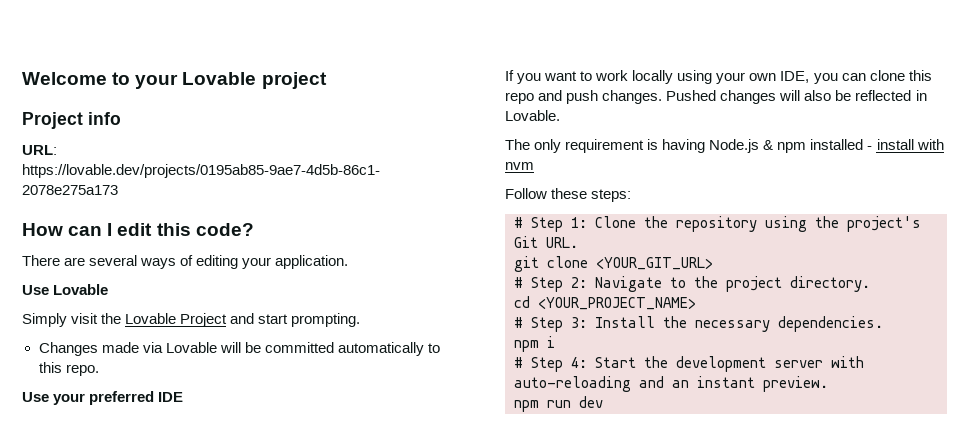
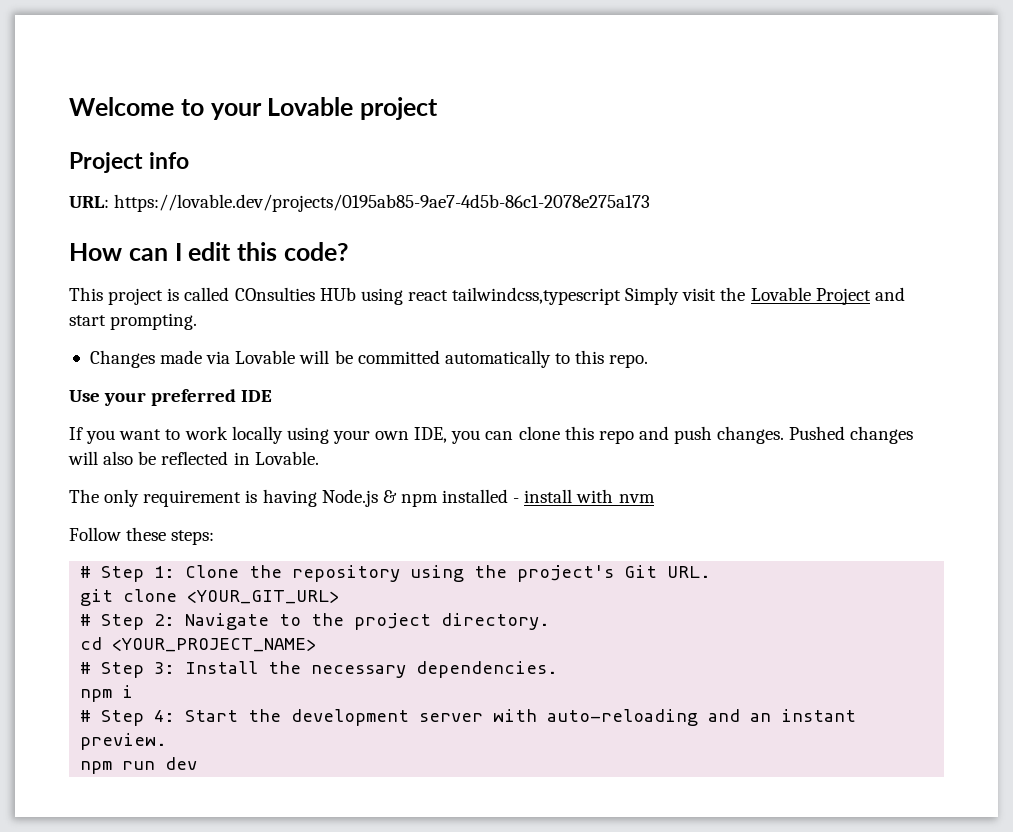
[22,255,349,269] [22,284,109,295] There are several ways of editing your application. // Use Lovable // -> [69,287,622,305] This project is called COnsulties HUb using react tailwindcss,typescript

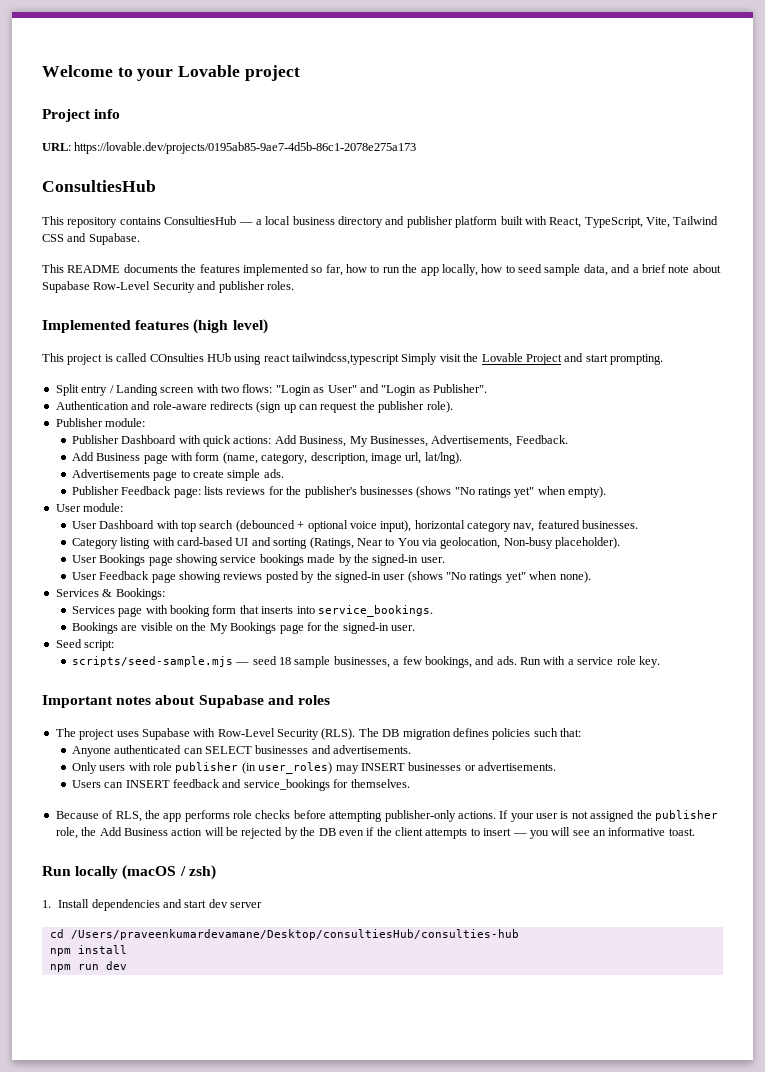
[69,242,349,261] How can I edit this code? -> [42,180,156,192] [42,216,719,228] [42,233,140,245] [42,264,721,276] [42,281,294,293] [42,319,268,334] ConsultiesHub // This repository contains ConsultiesHub — a local business directory and publisher platform built with React, TypeScript, Vite, Tailwind CSS and Supabase. // This README documents the features implemented so far, how to run the app locally, how to seed sample data, and a brief note about Supabase Row-Level Security and publisher roles. // Implemented features (high level)
[89,350,649,368] [69,389,273,406] [69,426,914,444] [68,451,319,465] [69,489,655,507] [69,527,215,545] [80,565,712,582] [80,589,340,606] [80,613,551,630] [80,637,317,652] [80,661,559,678] [80,685,134,702] [80,709,857,726] [80,733,168,750] Changes made via Lovable will be committed automatically to this repo. // Use your preferred IDE // If you want to work locally using your own IDE, you can clone this repo and push changes. Pushed changes will also be reflected in Lovable. // The only requirement is having Node.js & npm installed - install with nvm // Follow these steps: // # Step 1: Clone the repository using the project's Git URL. // git clone <YOUR_GIT_URL> // # Step 2: Navigate to the project directory. // cd <YOUR_PROJECT_NAME> // # Step 3: Install the necessary dependencies. // npm i // # Step 4: Start the development server with auto-reloading and an instant preview. -> [55,384,487,396] [55,401,453,413] [55,418,146,427] [71,435,568,447] [71,452,462,464] [71,469,284,481] [71,486,607,498] [55,503,124,512] [71,520,639,532] [71,537,621,549] [71,554,445,566] [71,571,591,583] [55,588,165,600] [71,605,433,617] [71,622,416,634] [55,639,115,651] [71,656,660,668] [42,695,330,708] [55,728,581,740] [71,745,412,757] [71,762,557,774] [71,779,410,791] [55,810,718,822] [55,827,695,839] [42,865,216,880] [42,899,263,911] [49,929,519,940] [49,945,127,956] Split entry / Landing screen with two flows: "Login as User" and "Login as Publisher". // Authentication and role-aware redirects (sign up can request the publisher role). // Publisher module: // Publisher Dashboard with quick actions: Add Business, My Businesses, Advertisements, Feedback. // Add Business page with form (name, category, description, image url, lat/lng). // Advertisements page to create simple ads. // Publisher Feedback page: lists reviews for the publisher's businesses (shows "No ratings yet" when empty). // User module: // User Dashboard with top search (debounced + optional voice input), horizontal category nav, featured businesses. // Category listing with card-based UI and sorting (Ratings, Near to You via geolocation, Non-busy placeholder). // User Bookings page showing service bookings made by the signed-in user. // User Feedback page showing reviews posted by the signed-in user (shows "No ratings yet" when none). // Services & Bookings: // Services page with booking form that inserts into service_bookings. // Bookings are visible on the My Bookings page for the signed-in user. // Seed script: // scripts/seed-sample.mjs — seed 18 sample businesses, a few bookings, and ads. Run with a service role key. // Important notes about Supabase and roles // The project uses Supabase with Row-Level Security (RLS). The DB migration defines policies such that: // Anyone authenticated can SELECT businesses and advertisements. // Only users with role publisher (in user_roles) may INSERT businesses or advertisements. // Users can INSERT feedback and service_bookings for themselves. // Because of RLS, the app performs role checks before attempting publisher-only actions. If your user is not assigned the publisher role, the Add Business action will be rejected by the DB even if the client attempts to insert — you will see an informative toast. // Run locally (macOS / zsh) // 1. Install dependencies and start dev server // cd /Users/praveenkumardevamane/Desktop/consultiesHub/consulties-hub // npm install

